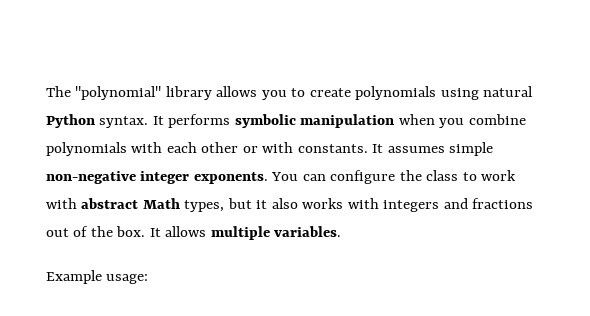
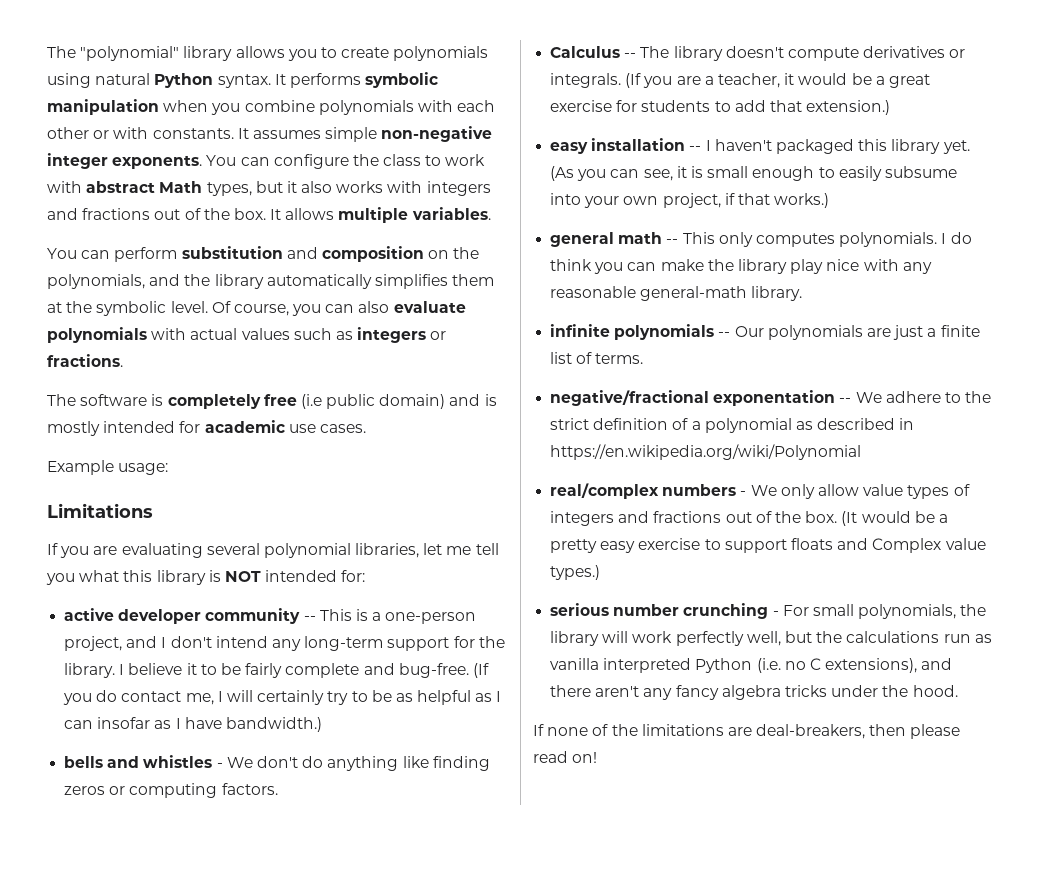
[46,270,149,284] Example usage: -> [47,246,480,262] [47,274,495,289] [47,301,466,316] [47,327,447,343] [47,354,123,367] [47,394,497,409] [47,420,366,436] [47,460,169,475] [47,503,153,518] [47,543,499,558] [46,570,366,585] [64,608,477,624] [64,636,505,651] [64,663,489,678] [63,690,502,705] [64,717,322,732] [64,755,490,771] [64,783,278,798] [550,46,966,61] [550,73,930,88] [550,100,891,115] [550,138,970,154] [550,166,957,181] [550,193,830,208] [550,232,972,247] [550,259,932,274] [550,286,803,301] [550,324,980,340] [550,352,644,364] [550,390,992,406] [550,418,915,433] [550,444,862,460] [550,483,970,499] [550,511,948,526] [550,538,986,553] [550,565,601,580] [550,603,987,619] [550,631,992,646] [550,658,953,673] [550,685,958,700] [533,724,961,739] [533,751,598,763] You can perform substitution and composition on the polynomials, and the library automatically simplifies them at the symbolic level. Of course, you can also evaluate polynomials with actual values such as integers or fractions. // The software is completely free (i.e public domain) and is mostly intended for academic use cases. // Example usage: // Limitations // If you are evaluating several polynomial libraries, let me tell you what this library is NOT intended for: // active developer community -- This is a one-person project, and I don't intend any long-term support for the library. I believe it to be fairly complete and bug-free. (If you do contact me, I will certainly try to be as helpful as I can insofar as I have bandwidth.) // bells and whistles - We don't do anything like finding zeros or computing factors. // Calculus -- The library doesn't compute derivatives or integrals. (If you are a teacher, it would be a great exercise for students to add that extension.) // easy installation -- I haven't packaged this library yet. (As you can see, it is small enough to easily subsume into your own project, if that works.) // general math -- This only computes polynomials. I do think you can make the library play nice with any reasonable general-math library. // infinite polynomials -- Our polynomials are just a finite list of terms. // negative/fractional exponentation -- We adhere to the strict definition of a polynomial as described in https://en.wikipedia.org/wiki/Polynomial // real/complex numbers - We only allow value types of integers and fractions out of the box. (It would be a pretty easy exercise to support floats and Complex value types.) // serious number crunching - For small polynomials, the library will work perfectly well, but the calculations run as vanilla interpreted Python (i.e. no C extensions), and there aren't any fancy algebra tricks under the hood. // If none of the limitations are deal-breakers, then please read on!

